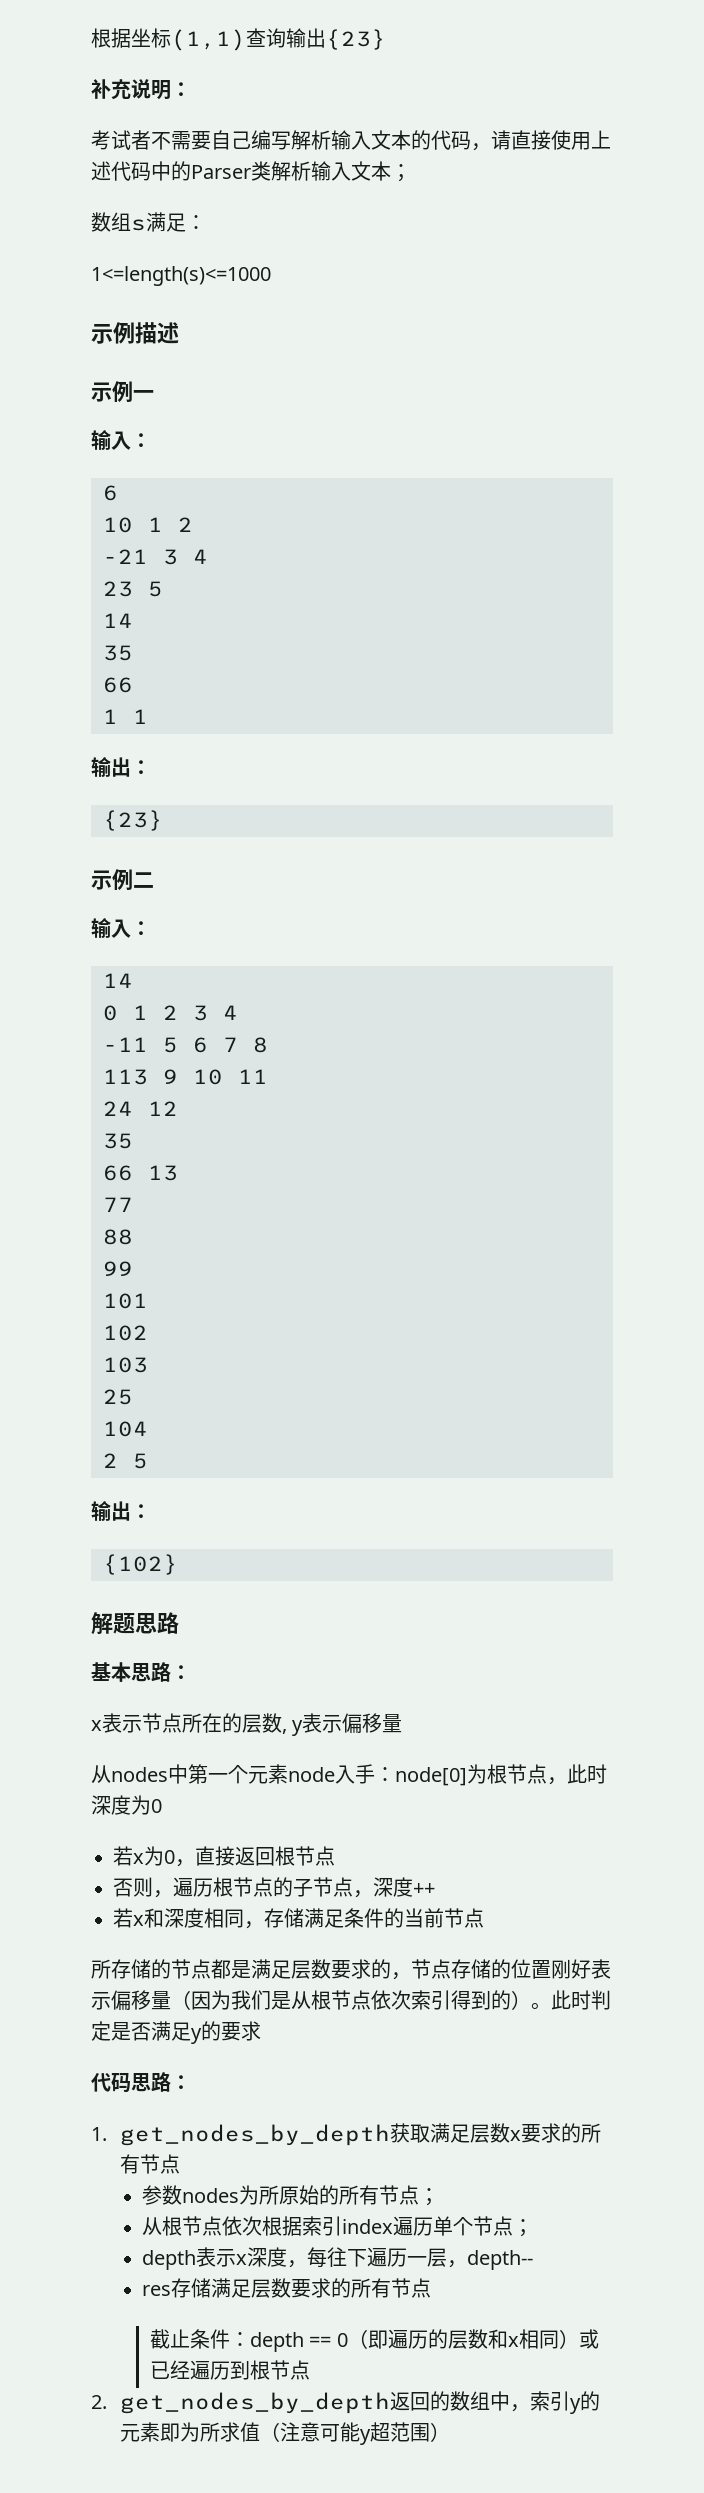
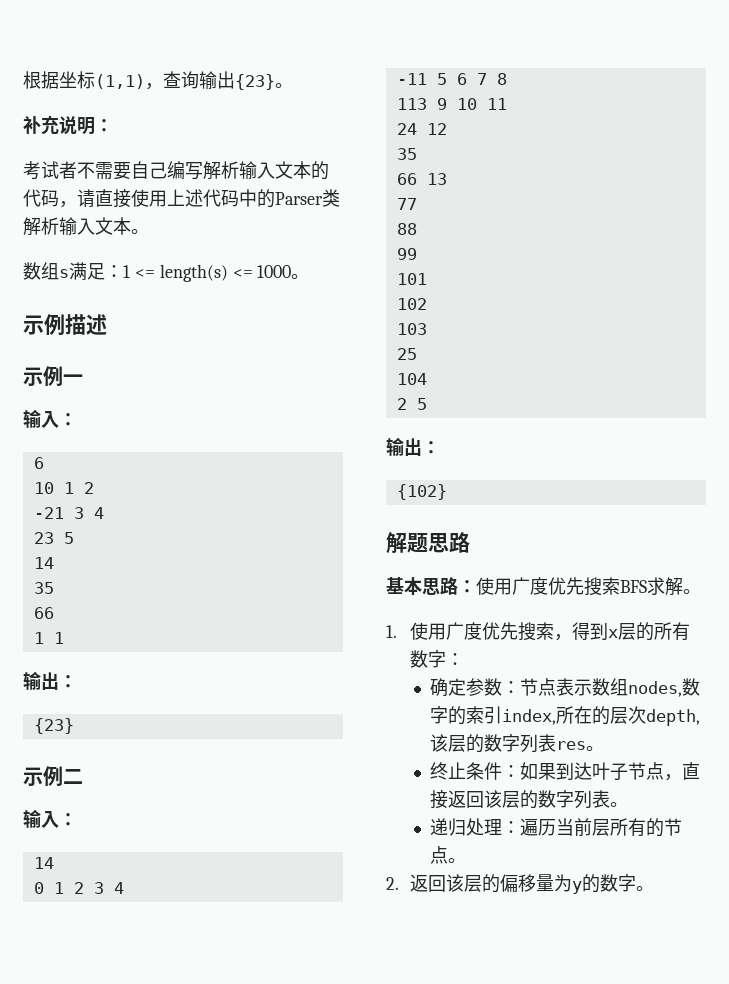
(246, 40) none -> [145,83,163,90] ，
(386, 39) none -> [275,83,293,88] 。
[391,164,411,182] ； -> [131,229,149,234] 。
[91,266,271,286] // 1<=length(s)<=1000 -> [123,264,310,282] 1 <= length(s) <= 1000。
[91,1713,403,1736] [91,1764,607,1786] [91,1795,162,1815] [113,1846,335,1867] [113,1877,435,1898] [113,1908,484,1929] [91,1959,611,1980] [91,1990,611,2011] [91,2021,261,2044] [91,2072,191,2093] [91,2123,602,2146] [120,2154,181,2174] [142,2185,440,2206] [142,2216,534,2237] [142,2247,534,2270] [142,2278,432,2298] [149,2329,599,2352] [149,2360,310,2380] [91,2391,601,2414] [120,2422,451,2445] // x表示节点所在的层数, y表示偏移量 // 从nodes中第一个元素node入手：node[0]为根节点，此时深度为0 // 若x为0，直接返回根节点 // 否则，遍历根节点的子节点，深度++ // 若x和深度相同，存储满足条件的当前节点 // 所存储的节点都是满足层数要求的，节点存储的位置刚好表示偏移量（因为我们是从根节点依次索引得到的）。此时判定是否满足y的要求 // 代码思路： // 1. get_nodes_by_depth获取满足层数x要求的所有节点 // 参数nodes为所原始的所有节点； // 从根节点依次根据索引index遍历单个节点； // depth表示x深度，每往下遍历一层，depth-- // res存储满足层数要求的所有节点 // 截止条件：depth == 0（即遍历的层数和x相同）或已经遍历到根节点 // 2. get_nodes_by_depth返回的数组中，索引y的元素即为所求值（注意可能y超范围） -> [476,577,701,596] [386,622,690,641] [409,650,464,668] [429,678,700,697] [429,706,700,726] [429,734,604,753] [429,762,700,781] [429,790,628,809] [429,818,682,837] [429,846,466,864] [386,874,654,894] 使用广度优先搜索BFS求解。 // 1.使用广度优先搜索，得到x层的所有数字： // 确定参数：节点表示数组nodes,数字的索引index,所在的层次depth,该层的数字列表res。 // 终止条件：如果到达叶子节点，直接返回该层的数字列表。 // 递归处理：遍历当前层所有的节点。 // 2.返回该层的偏移量为y的数字。

